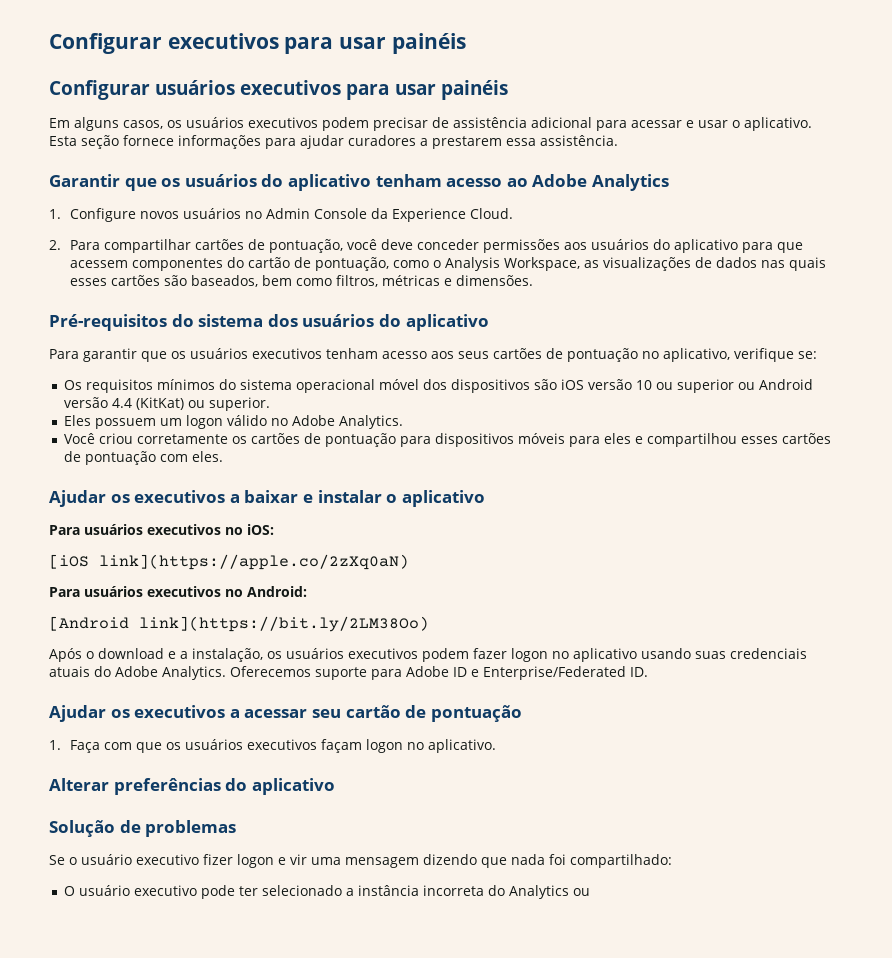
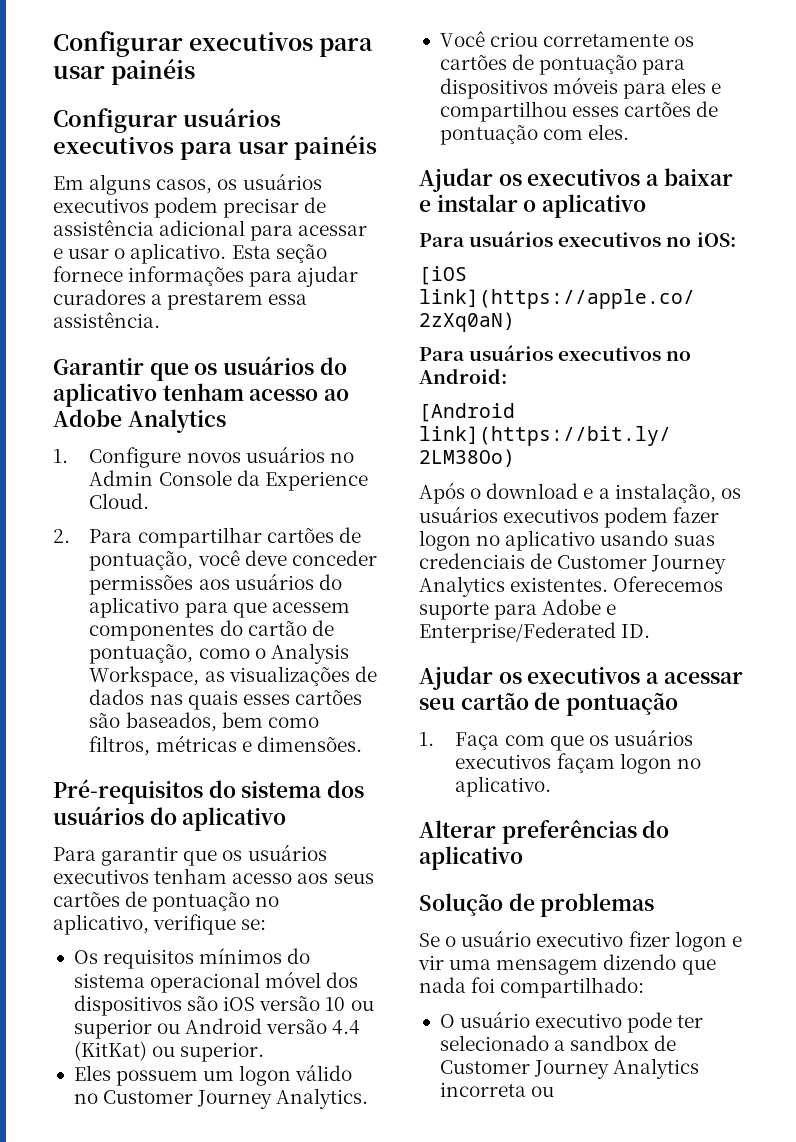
[291,415,335,426] Adobe -> [103,1090,273,1109] Customer Journey
[49,666,226,680] atuais do Adobe Analytics. -> [530,553,727,574] [419,576,609,597] de Customer Journey Analytics existentes.
[453,667,467,677] ID -> (602, 607) none
[357,885,569,899] instância incorreta do Analytics -> [570,1035,677,1051] [439,1058,700,1079] [439,1082,526,1097] sandbox de Customer Journey Analytics incorreta

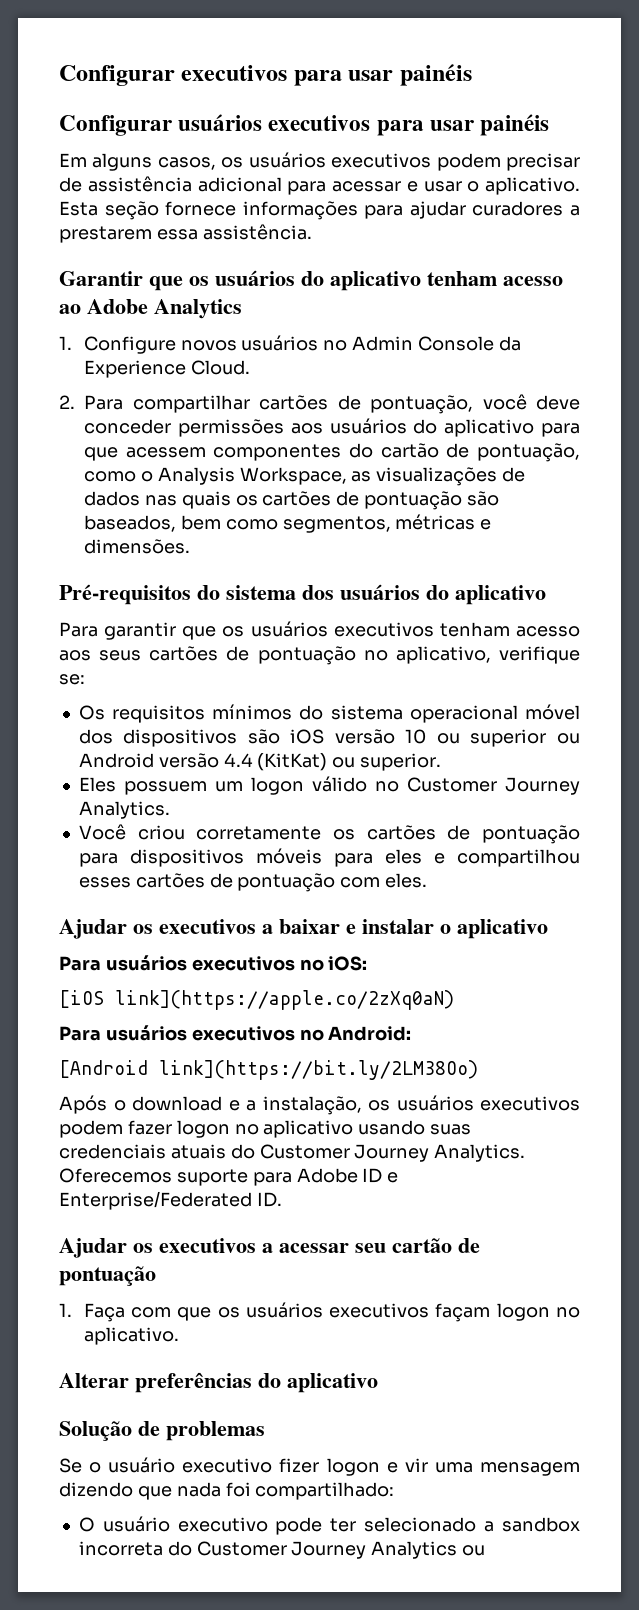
[242,690,362,705] esses cartões -> [235,491,463,510] os cartões de pontuação
[89,736,151,756] filtros, -> [282,516,391,533] segmentos,
[530,553,727,574] [419,576,609,597] de Customer Journey Analytics existentes. -> [170,1144,526,1162] atuais do Customer Journey Analytics.
(602, 607) none -> [362,1168,383,1183] ID
[654,1035,677,1051] [439,1058,700,1079] [439,1082,526,1097] de Customer Journey Analytics incorreta -> [78,1541,458,1559] incorreta do Customer Journey Analytics

